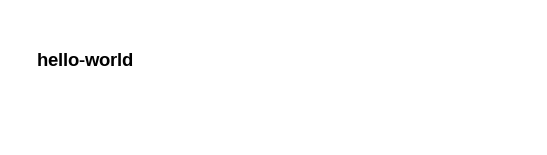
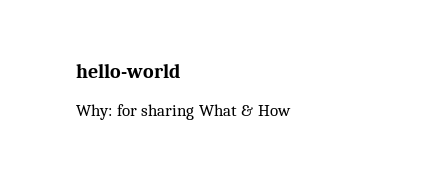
(133, 59) none -> [76,104,291,120] // Why: for sharing What & How

